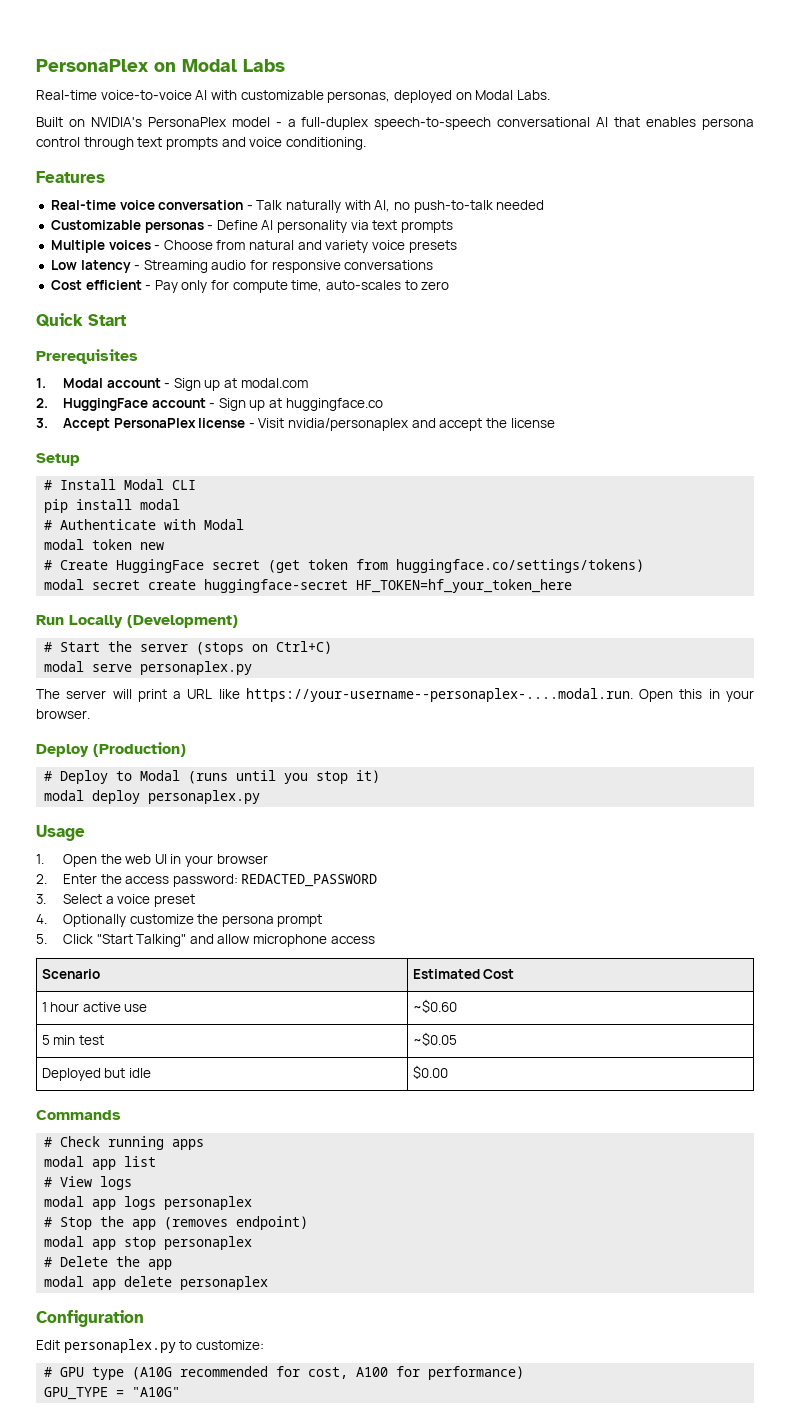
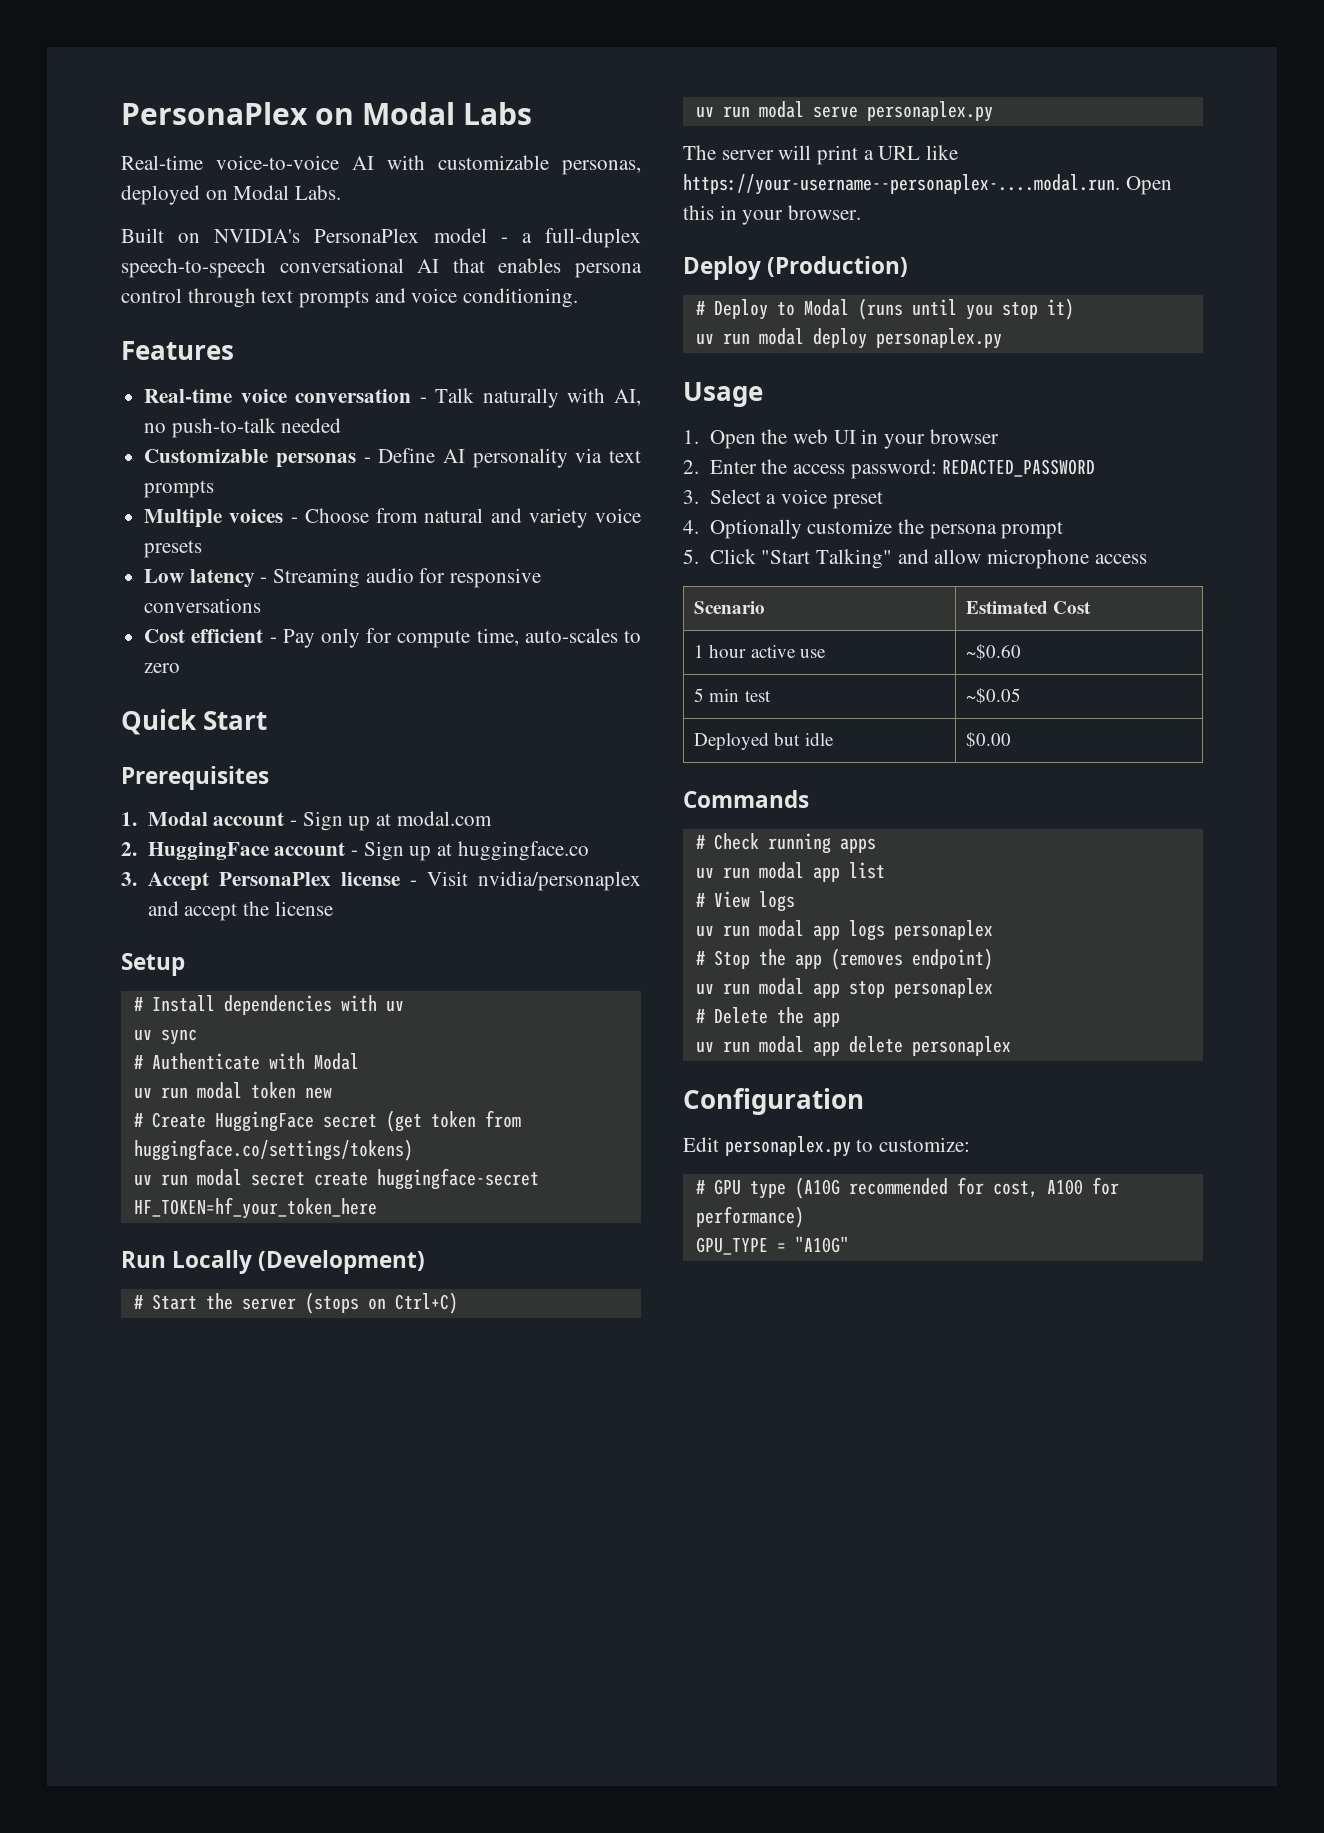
[124,479,197,490] [44,499,181,513] Modal CLI // pip install modal -> [223,995,404,1015] [133,1029,197,1045] dependencies with uv // uv sync
(245, 524) none -> [133,1087,188,1099] uv run
(645, 566) none -> [133,1174,188,1186] uv run
(333, 647) none -> [695,106,750,118] uv run
(381, 776) none -> [695,333,750,345] uv run
(205, 1144) none -> [695,867,750,879] uv run
(133, 1183) none -> [695,925,750,937] uv run
(309, 1223) none -> [695,983,750,995] uv run
(173, 1264) none -> [695,1041,750,1053] uv run

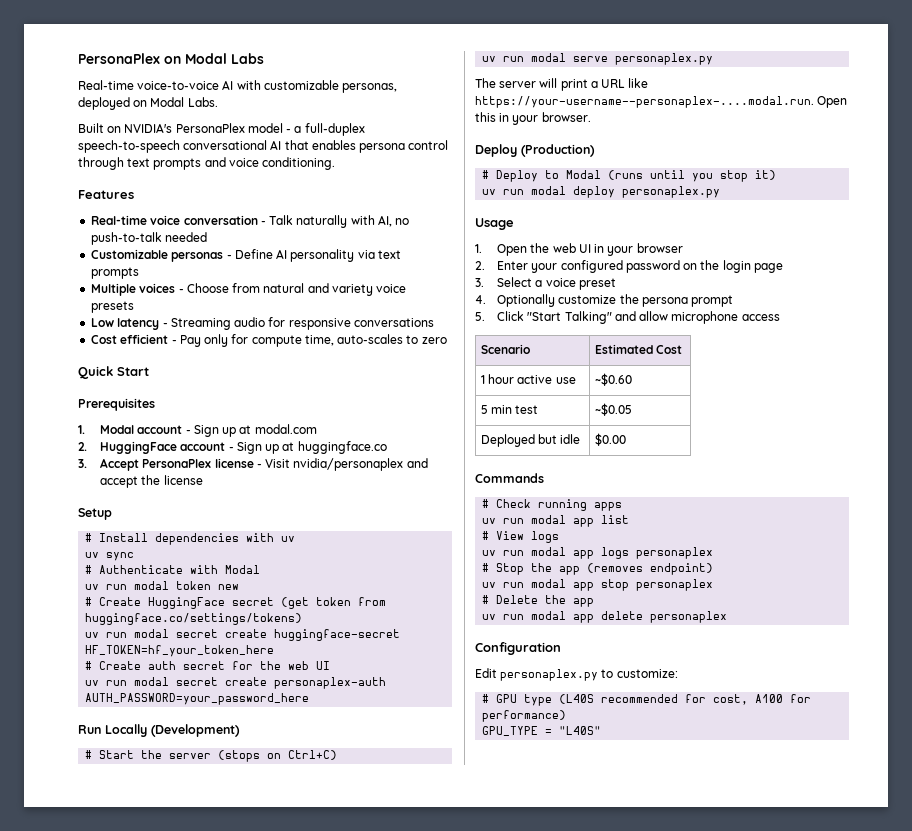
(377, 1208) none -> [85,661,331,670] [85,677,387,689] [85,693,310,705] // # Create auth secret for the web UI // uv run modal secret create personaplex-auth AUTH_PASSWORD=your_password_here
[761,459,1096,479] the access password: REDACTED_PASSWORD -> [531,260,783,273] your configured password on the login page
[794,1177,840,1199] (A10G -> [559,694,595,704] (L40S
[794,1236,849,1253] "A10G" -> [559,726,602,735] "L40S"

